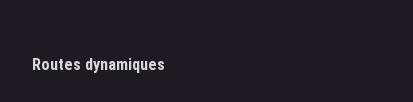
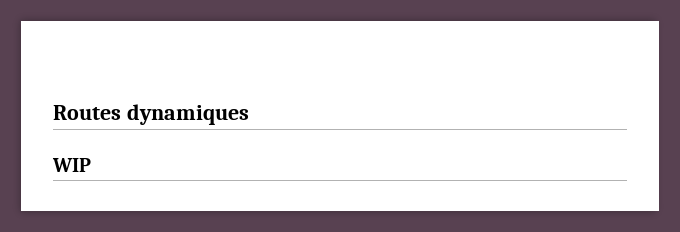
(166, 65) none -> [52,158,91,172] // WIP

